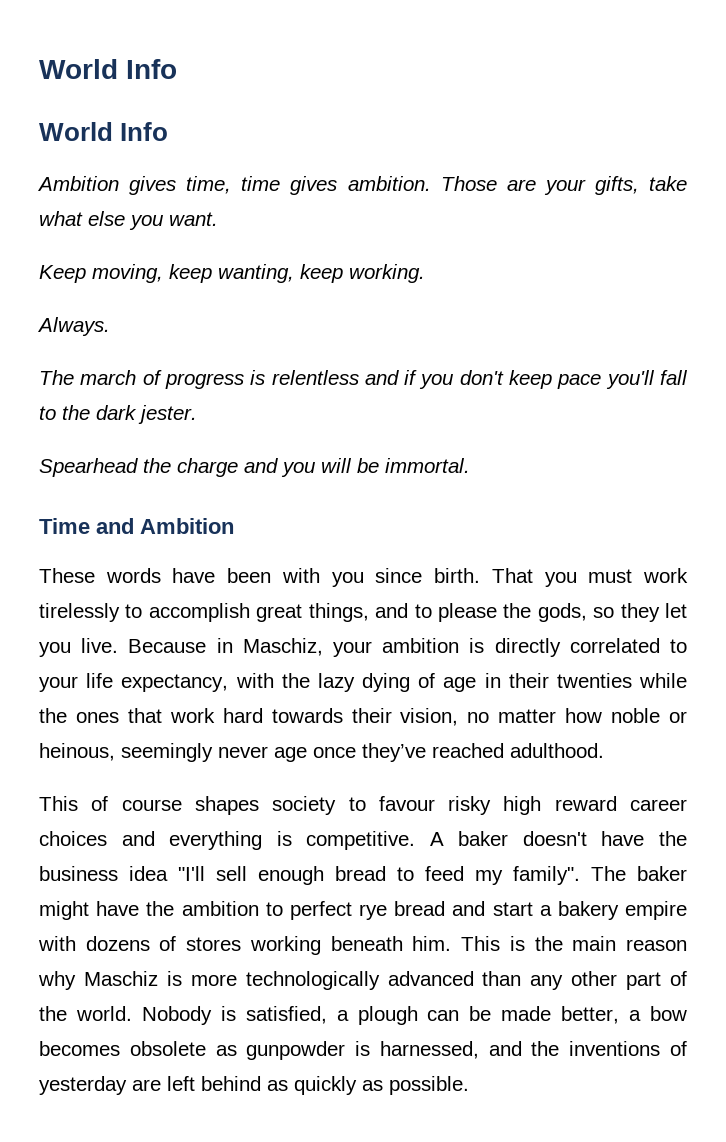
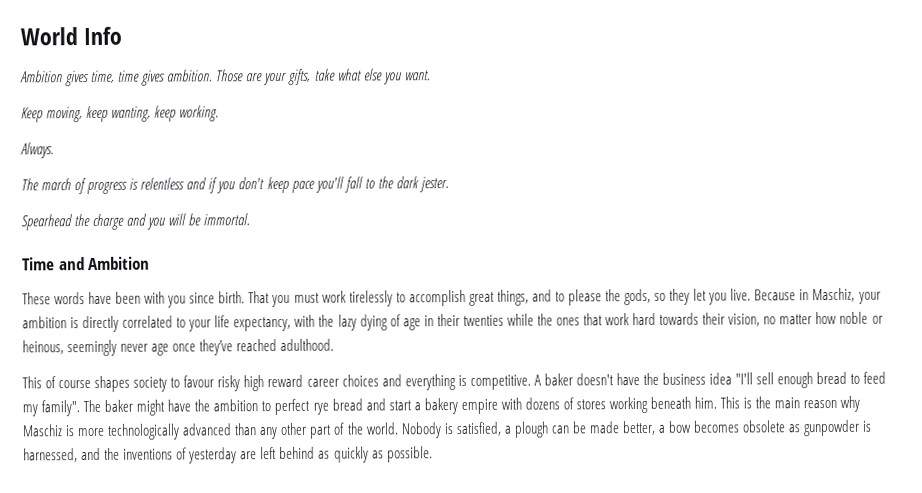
[39,59,177,79] [39,122,169,141] World Info // World Info -> [20,26,123,46] World Info

